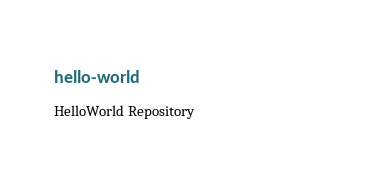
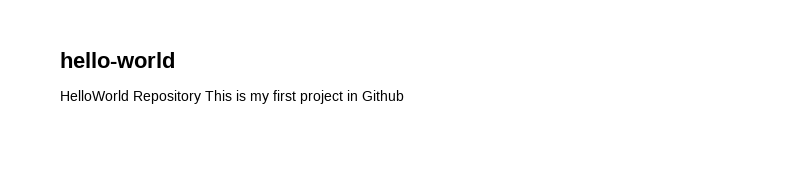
(195, 112) none -> [205,90,404,104] This is my first project in Github

